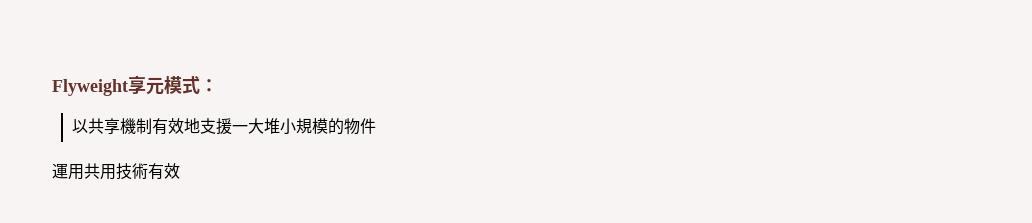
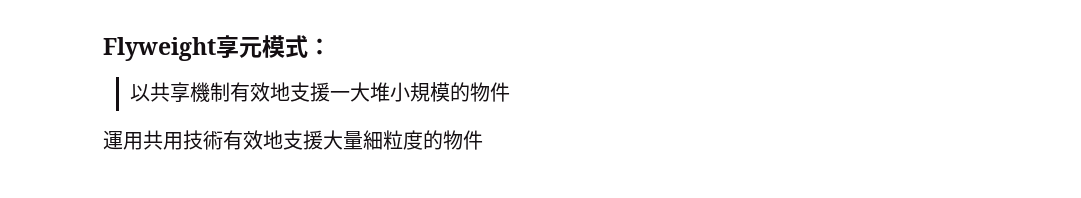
(180, 171) none -> [263,130,483,150] 地支援大量細粒度的物件

